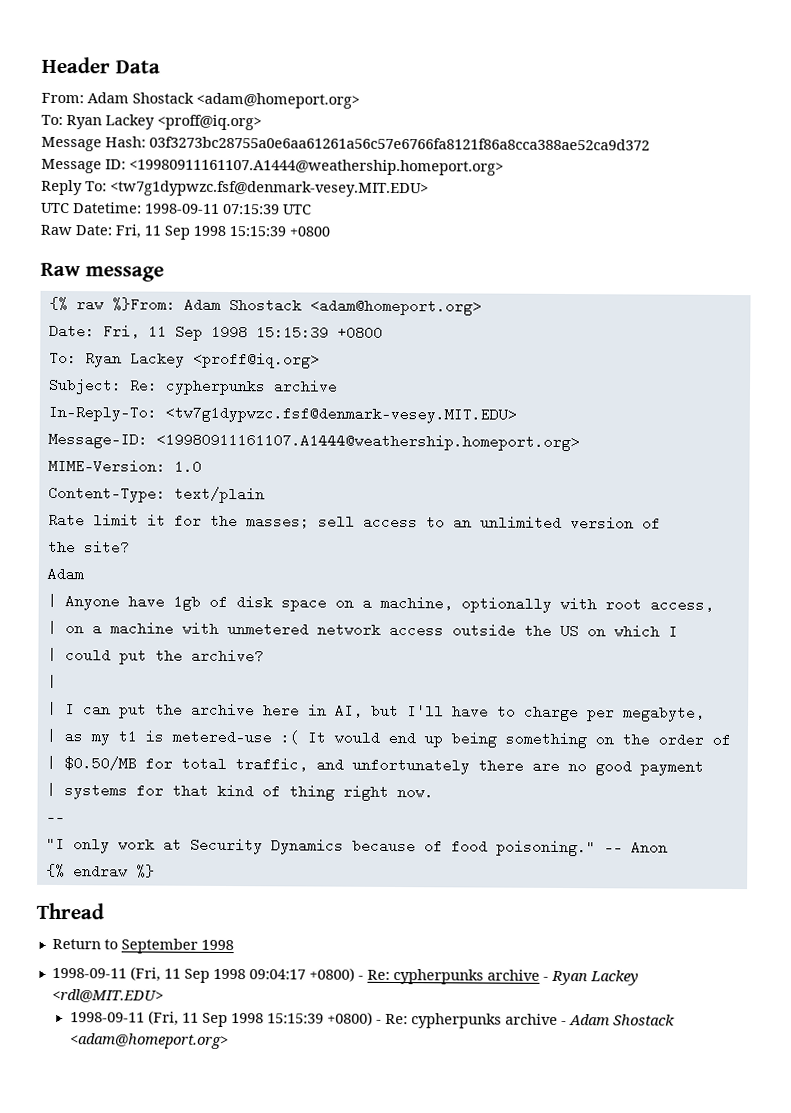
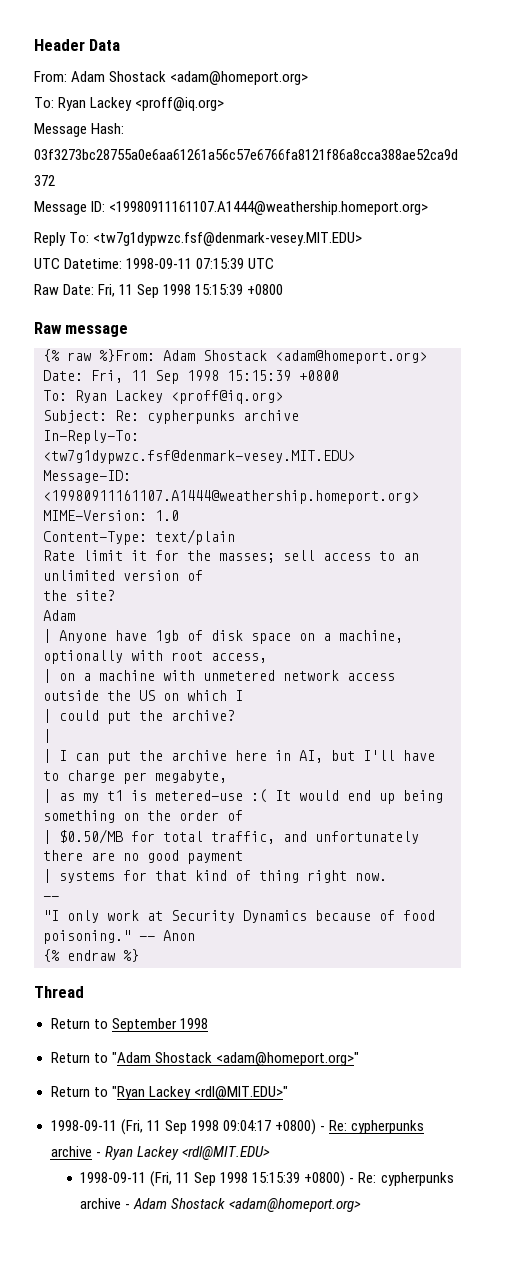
(234, 945) none -> [50,1052,359,1066] [50,1086,288,1100] // Return to "Adam Shostack <adam@homeport.org>" // Return to "Ryan Lackey <rdl@MIT.EDU>"

